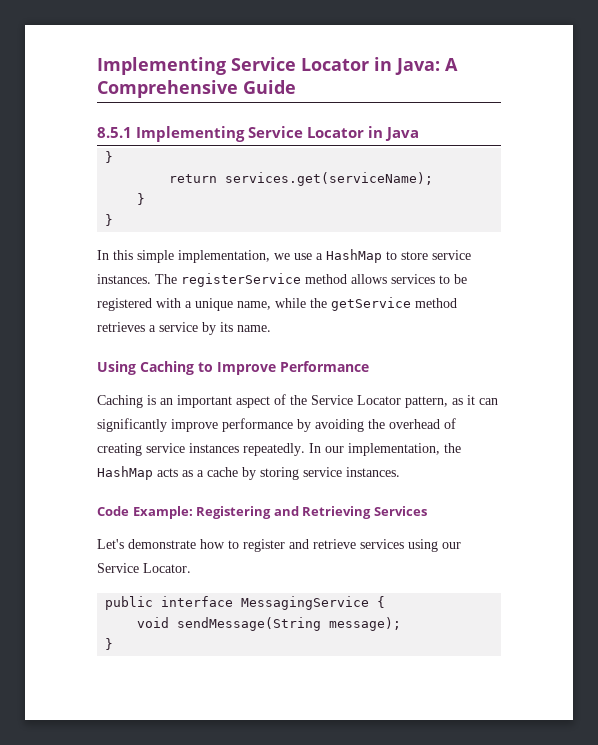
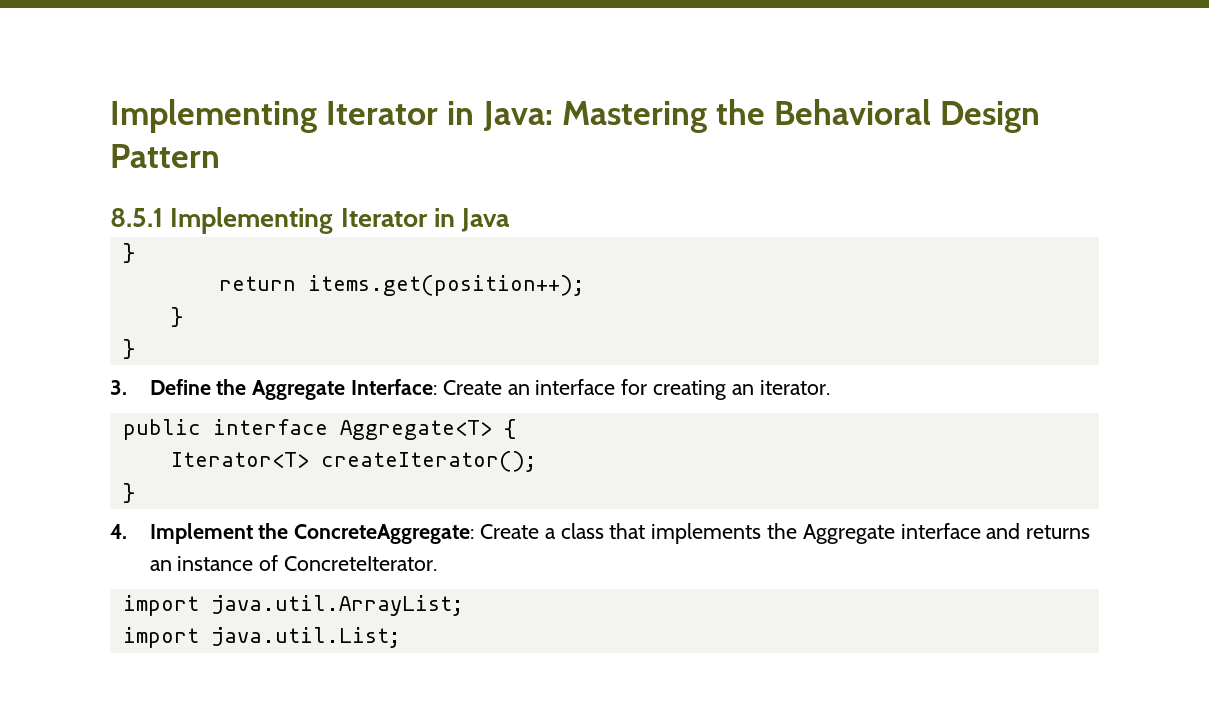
[97,57,458,75] [97,80,296,98] Implementing Service Locator in Java: A Comprehensive Guide -> [110,99,1041,133] [110,144,220,168] Implementing Iterator in Java: Mastering the Behavioral Design Pattern
[248,126,365,138] Service Locator -> [340,208,428,227] Iterator
[225,172,434,186] services.get(serviceName); -> [307,275,585,296] items.get(position++);
[97,249,471,263] [97,273,467,287] [97,297,457,311] [97,322,271,335] [97,361,369,375] [97,394,498,408] [97,418,456,432] [97,443,461,456] [97,466,400,480] [97,506,427,519] [97,539,461,552] [97,563,191,573] In this simple implementation, we use a HashMap to store service instances. The registerService method allows services to be registered with a unique name, while the getService method retrieves a service by its name. // Using Caching to Improve Performance // Caching is an important aspect of the Service Locator pattern, as it can significantly improve performance by avoiding the overhead of creating service instances repeatedly. In our implementation, the HashMap acts as a cache by storing service instances. // Code Example: Registering and Retrieving Services // Let's demonstrate how to register and retrieve services using our Service Locator. -> [110,379,830,400] 3. Define the Aggregate Interface: Create an interface for creating an iterator.
[241,596,370,610] MessagingService -> [339,420,492,440] Aggregate<T>
[137,617,402,631] [105,638,114,650] void sendMessage(String message); // } -> [170,451,537,472] [122,483,135,503] [110,523,1091,544] [149,555,438,571] [122,595,464,616] [122,627,401,648] Iterator<T> createIterator(); // } // 4. Implement the ConcreteAggregate: Create a class that implements the Aggregate interface and returns an instance of ConcreteIterator. // import java.util.ArrayList; // import java.util.List;

